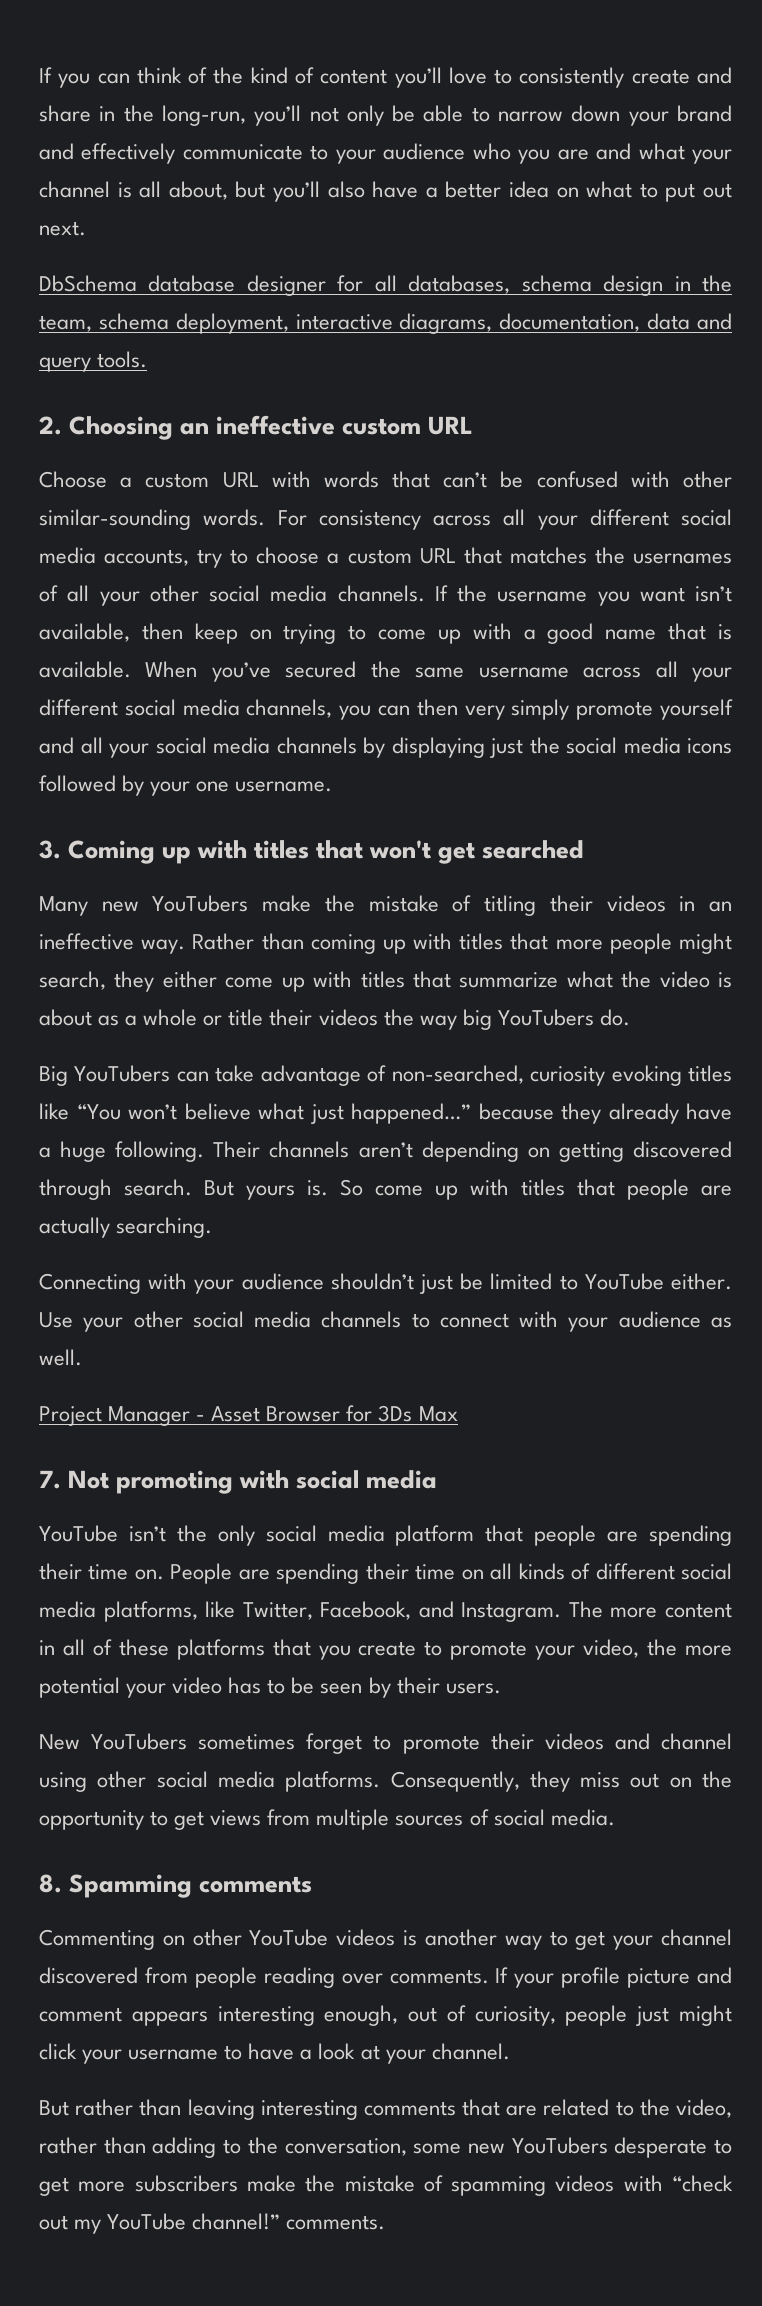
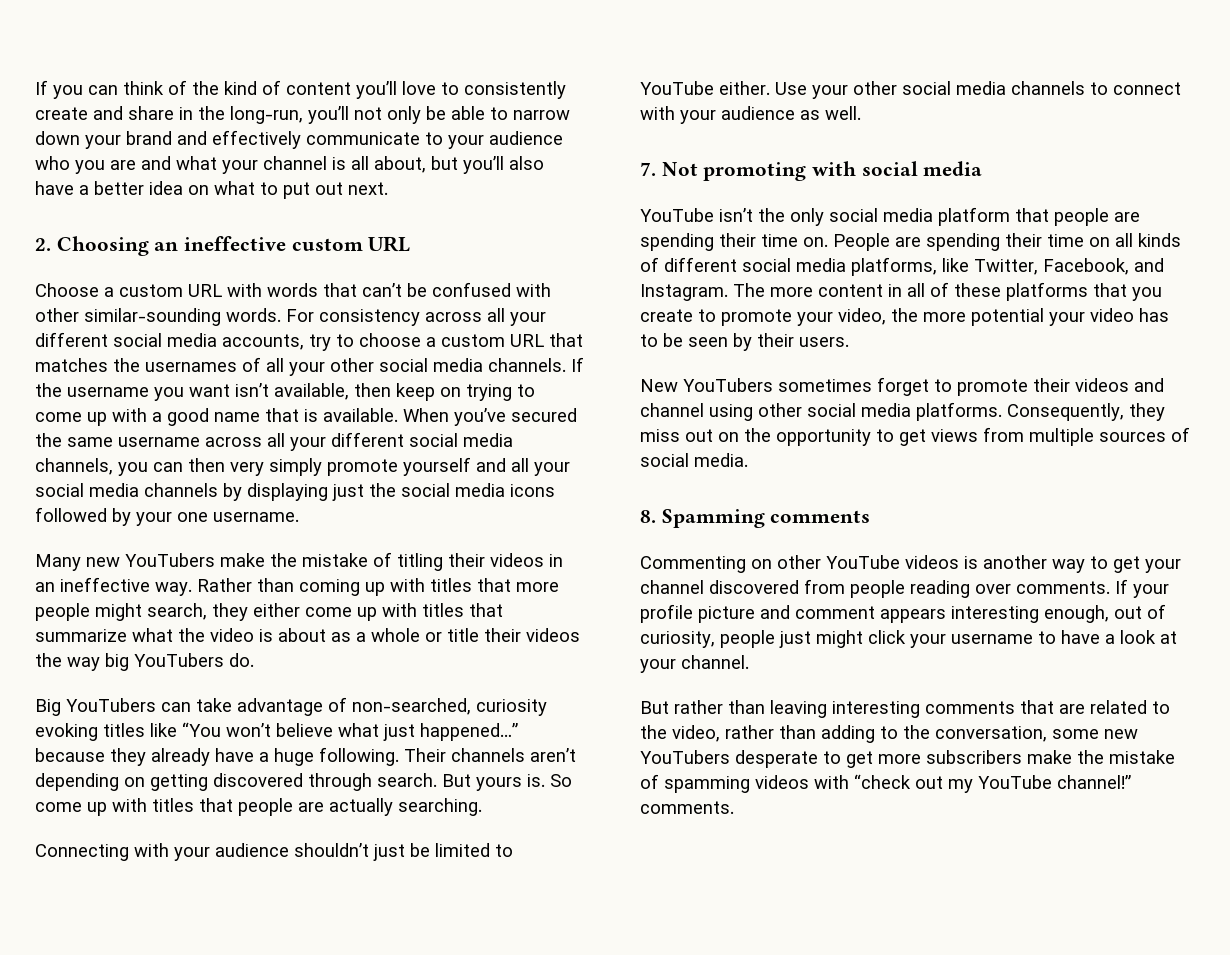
[39,275,733,296] [39,313,732,334] [39,351,148,372] // DbSchema database designer for all databases, schema design in the team, schema deployment, interactive diagrams, documentation, data and query tools. -> (388, 188) none
[39,840,585,864] // 3. Coming up with titles that won't get searched -> (299, 517) none
[39,1405,458,1426] // Project Manager - Asset Browser for 3Ds Max -> (861, 113) none

